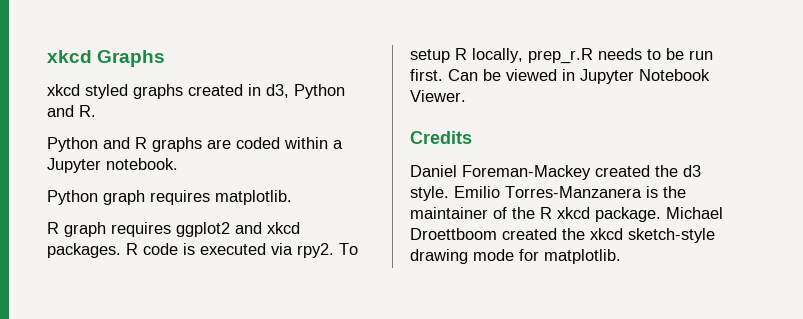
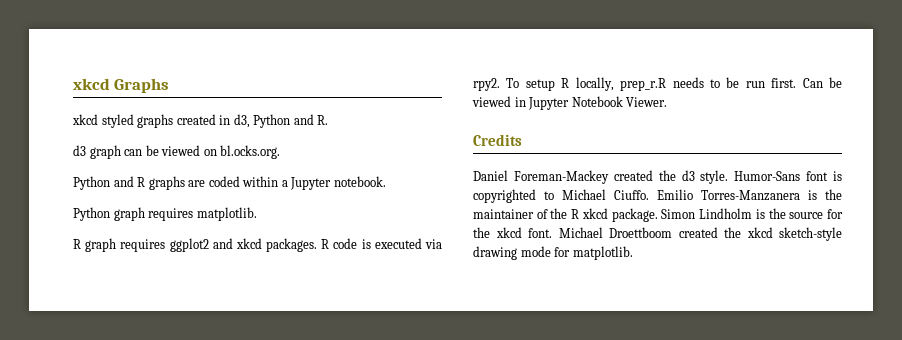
(96, 111) none -> [73,145,281,159] // d3 graph can be viewed on bl.ocks.org.
(449, 193) none -> [734,171,842,181] [473,189,649,203] Humor-Sans font is copyrighted to Michael Ciuffo.
(661, 214) none -> [661,208,843,219] [473,227,552,238] Simon Lindholm is the source for the xkcd font.

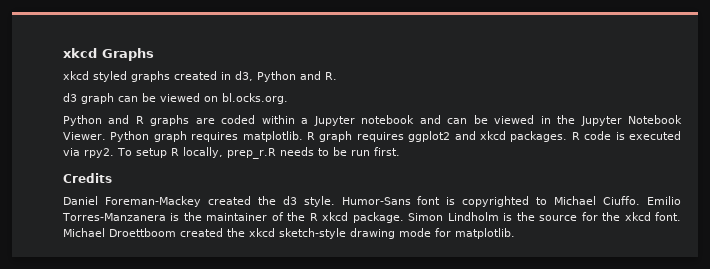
[333,176,386,187] notebook. // -> [361,115,683,126] [63,132,106,140] notebook and can be viewed in the Jupyter Notebook Viewer.
(257, 214) // -> (303, 136) none
[802,77,842,88] [472,96,668,110] Can be viewed in Jupyter Notebook Viewer. -> (400, 151) none

